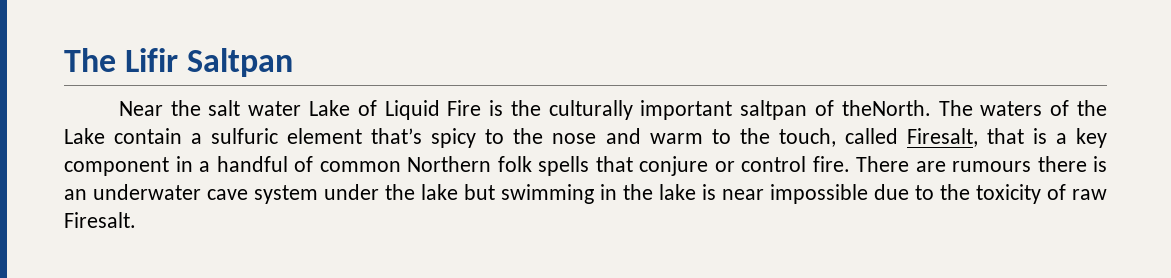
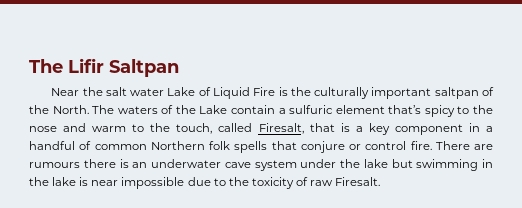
[841,100,931,116] theNorth. -> [29,105,89,114] the North.

